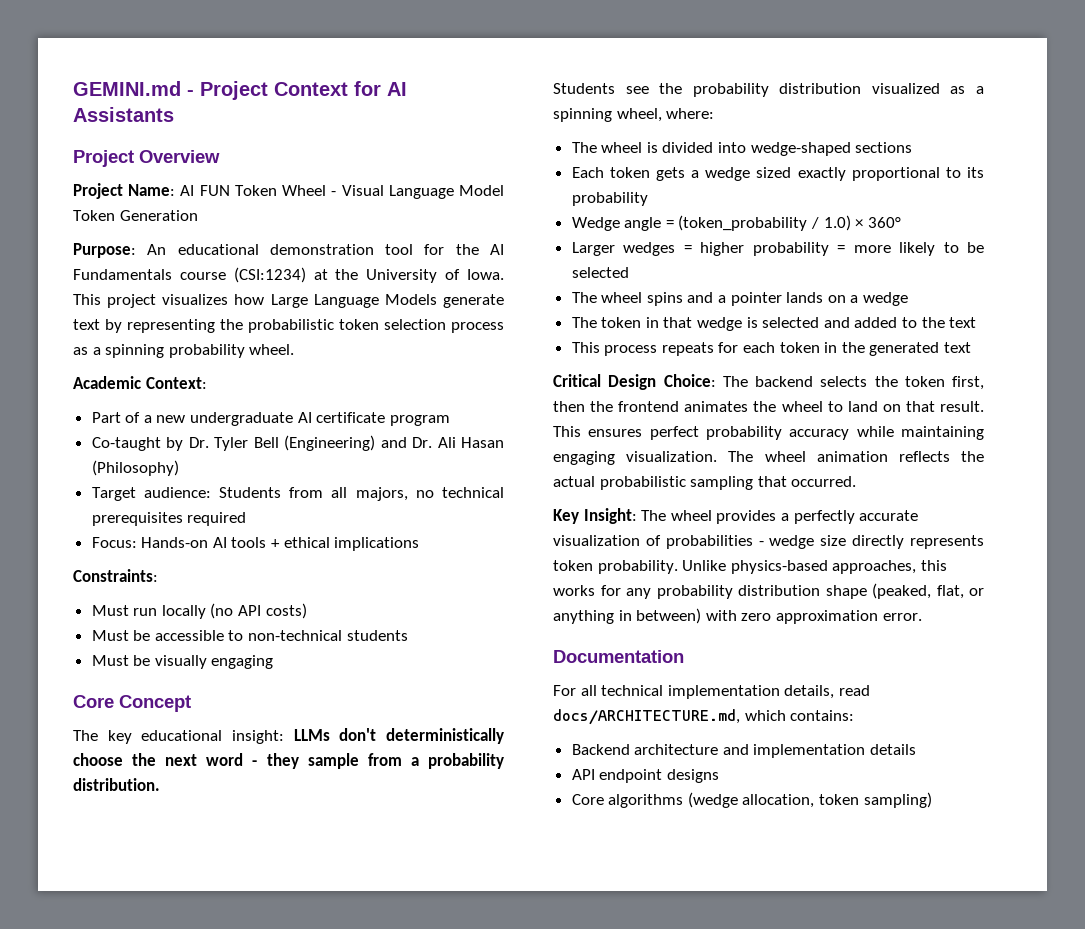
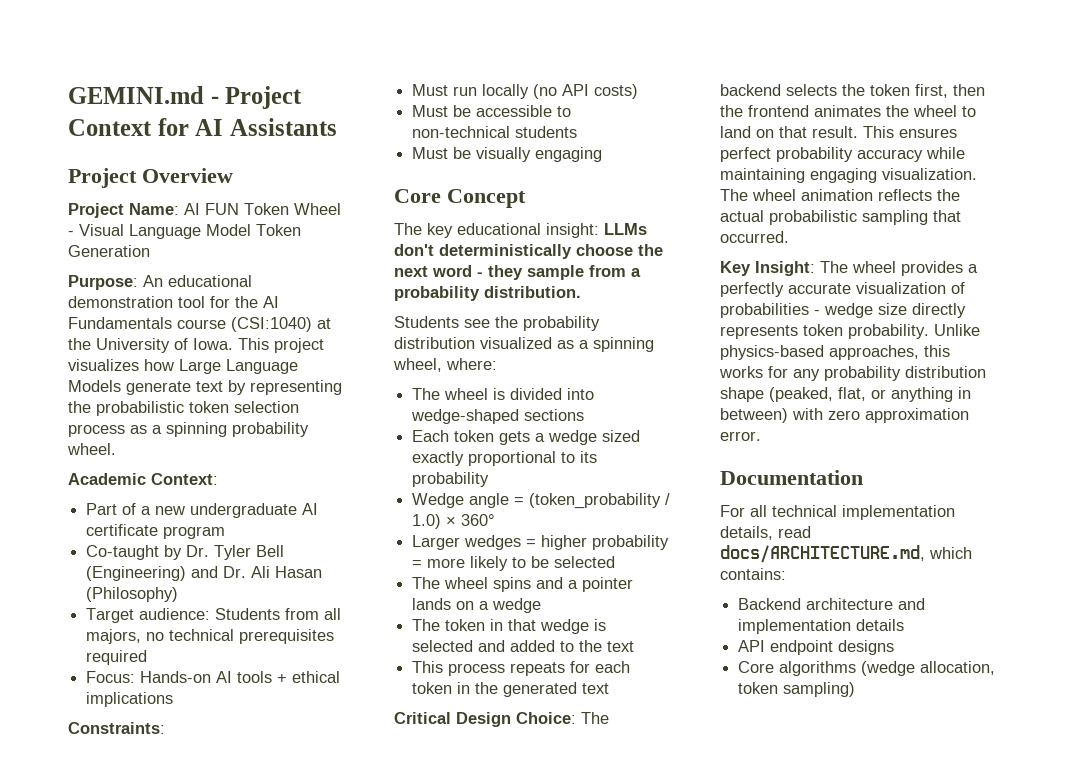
[233,267,306,283] (CSI:1234) -> [231,317,312,332] (CSI:1040)

